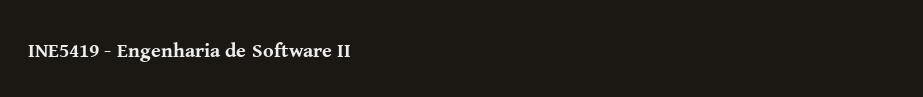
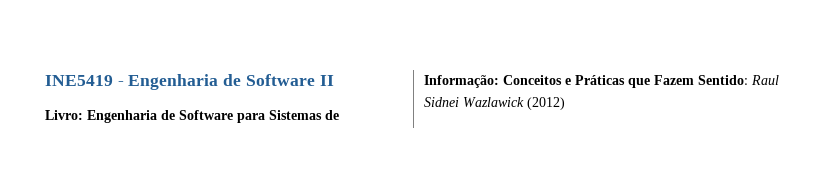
(351, 51) none -> [45,110,339,123] [424,75,779,88] [424,97,565,110] // Livro: Engenharia de Software para Sistemas de Informação: Conceitos e Práticas que Fazem Sentido: Raul Sidnei Wazlawick (2012)

